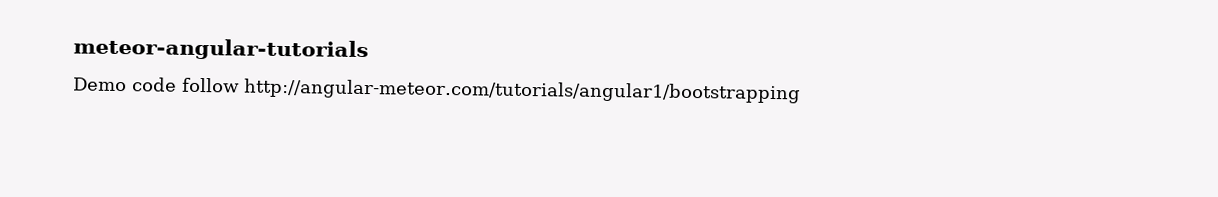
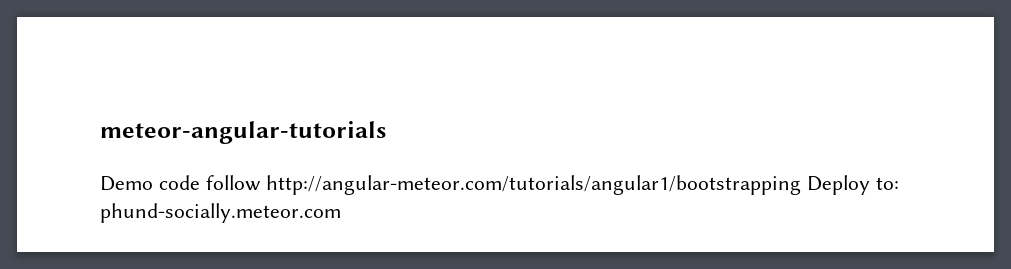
(801, 91) none -> [807,175,900,195] [100,203,341,223] Deploy to: phund-socially.meteor.com

